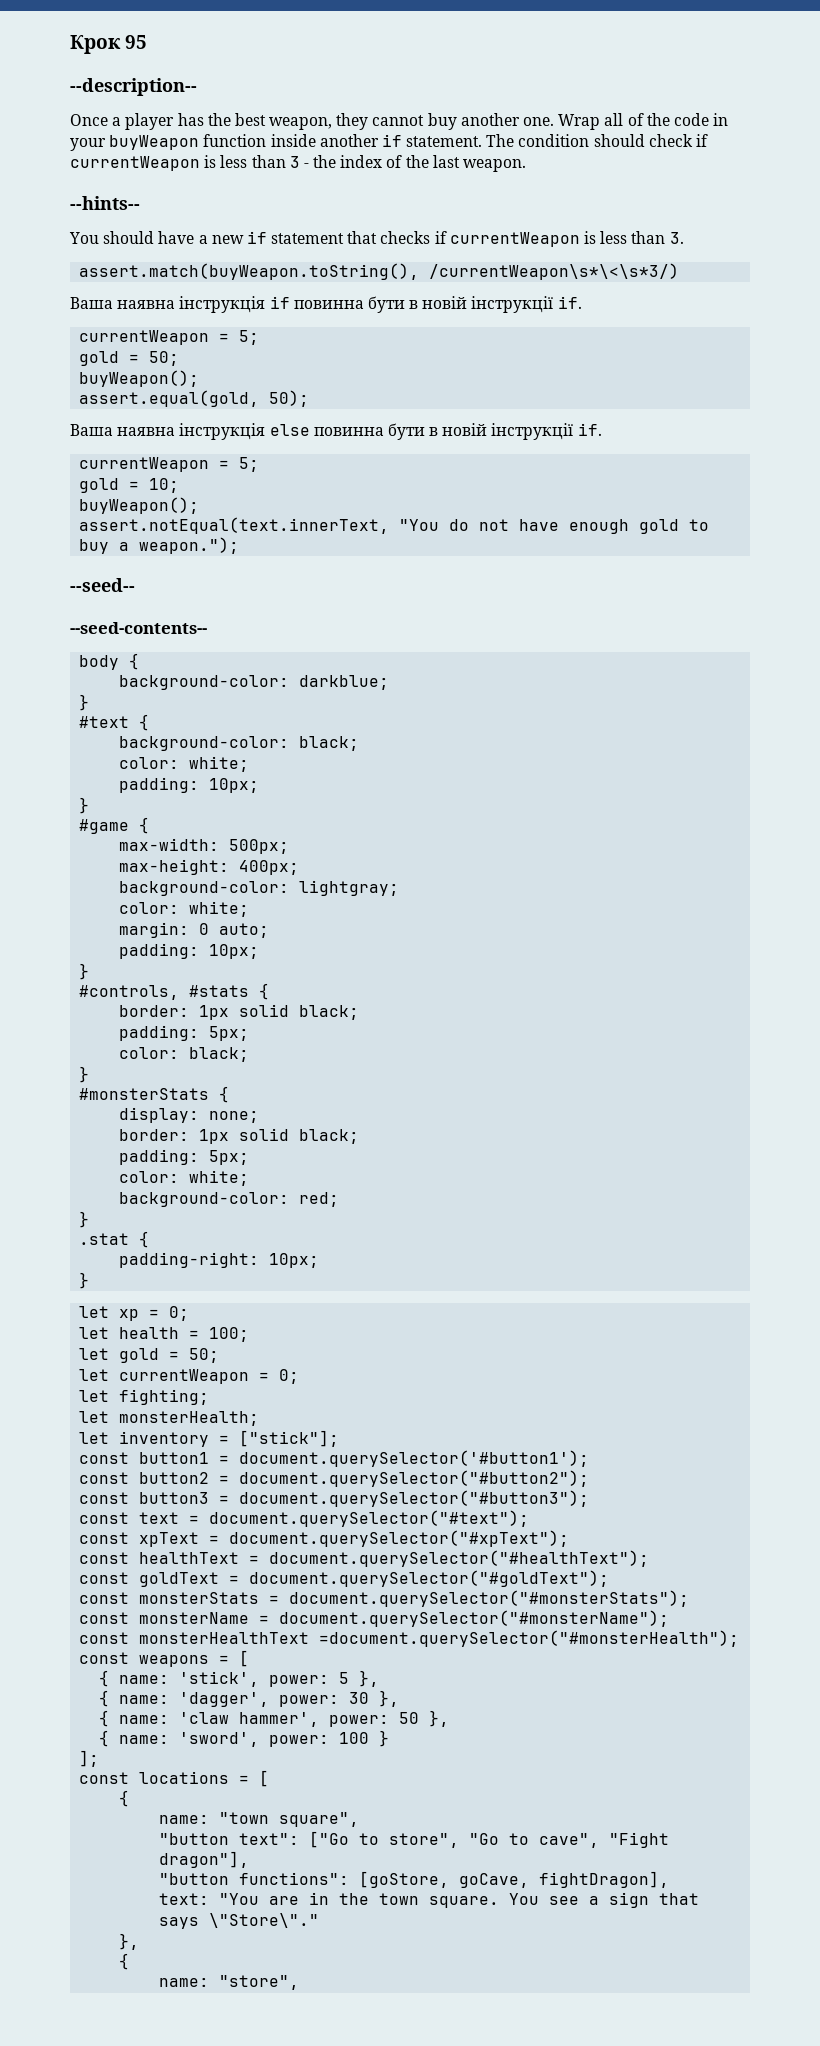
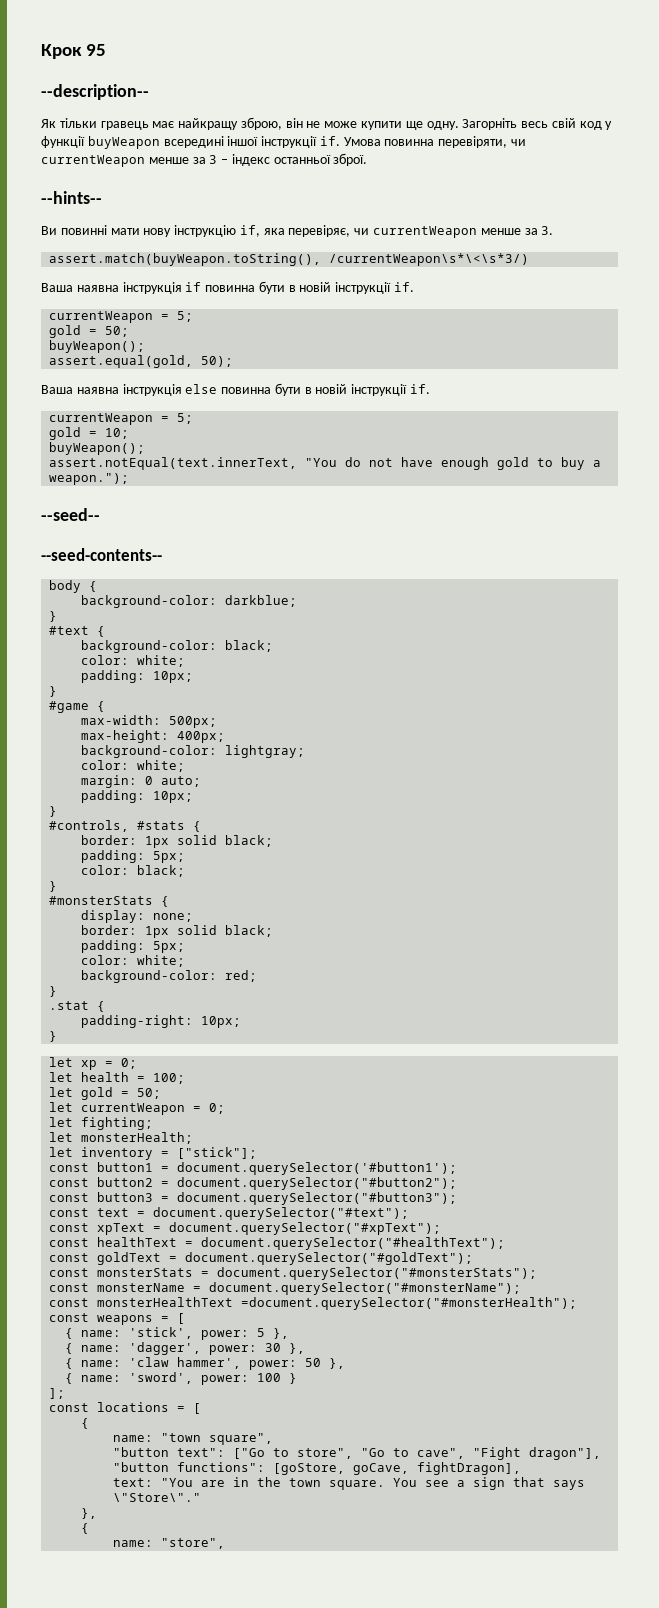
[70,113,729,130] [70,134,709,151] [70,155,527,172] [70,196,140,210] [69,231,666,247] Once a player has the best weapon, they cannot buy another one. Wrap all of the code in your buyWeapon function inside another if statement. The condition should check if currentWeapon is less than 3 - the index of the last weapon. // --hints-- // You should have a new if statement that checks if currentWeapon is less than -> [41,117,613,130] [41,136,527,149] [41,153,368,167] [41,191,102,204] [41,225,538,238] Як тільки гравець має найкращу зброю, він не може купити ще одну. Загорніть весь свій код у функції buyWeapon всередині іншої інструкції if. Умова повинна перевіряти, чи currentWeapon менше за 3 – індекс останньої зброї. // --hints-- // Ви повинні мати нову інструкцію if, яка перевіряє, чи currentWeapon менше за

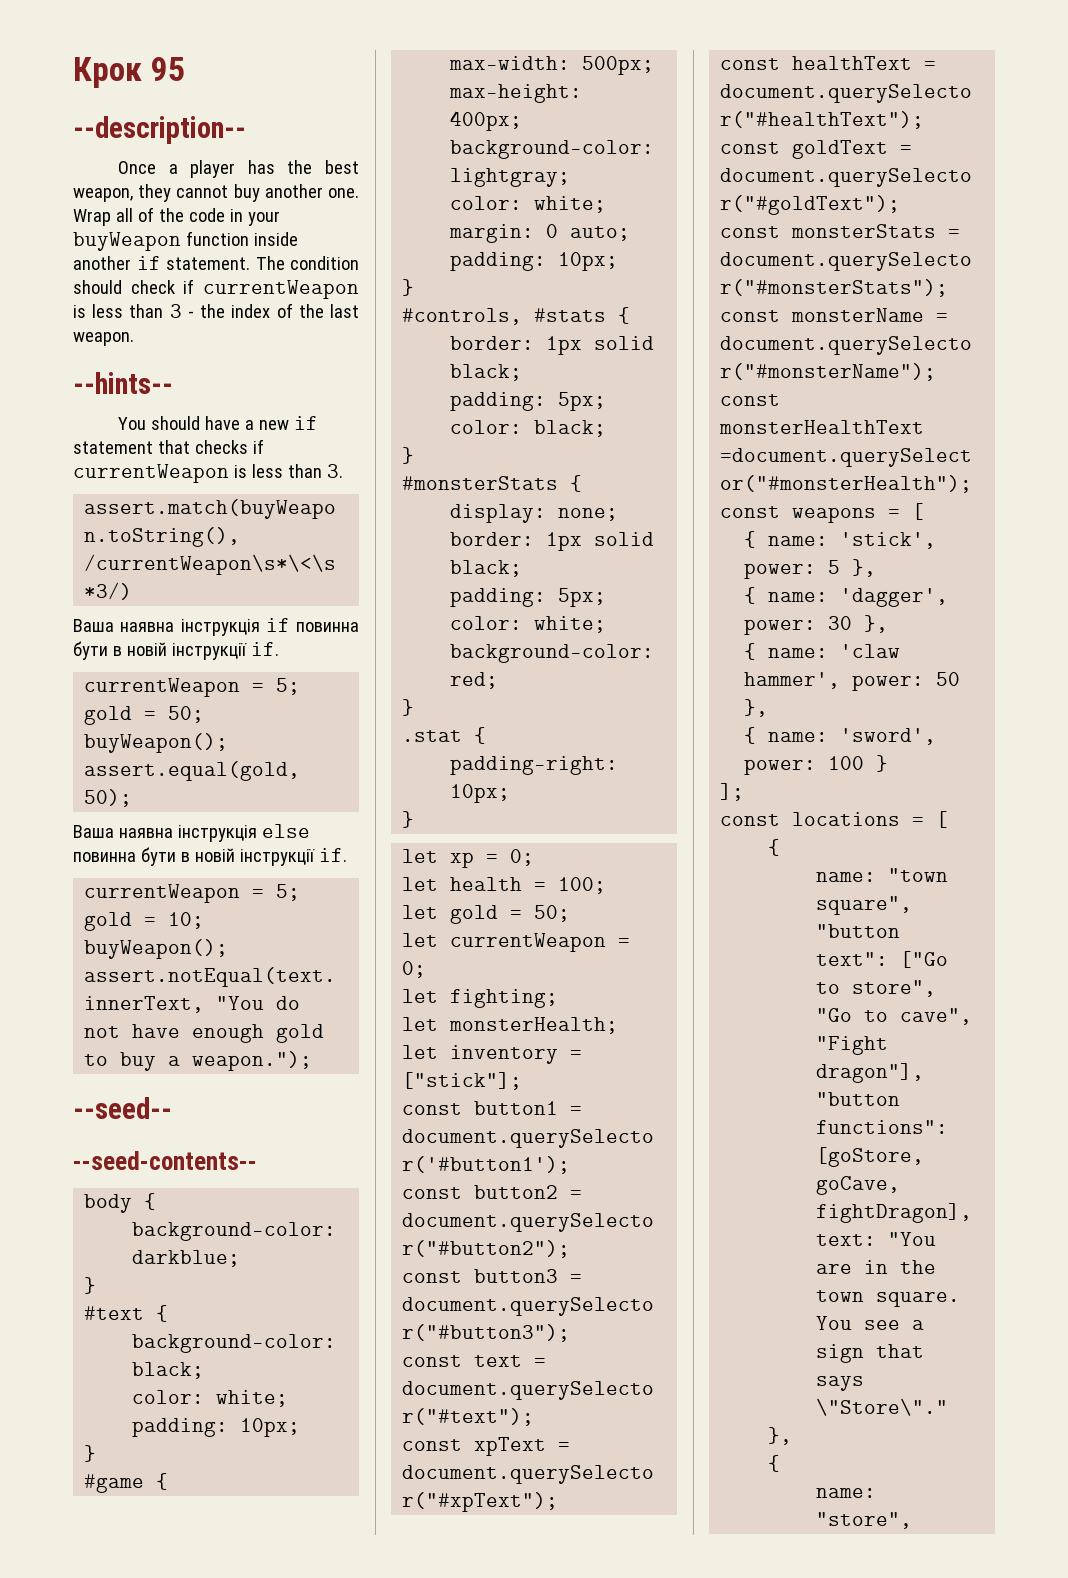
[41,117,613,130] [41,136,527,149] [41,153,368,167] [41,191,102,204] [41,225,538,238] Як тільки гравець має найкращу зброю, він не може купити ще одну. Загорніть весь свій код у функції buyWeapon всередині іншої інструкції if. Умова повинна перевіряти, чи currentWeapon менше за 3 – індекс останньої зброї. // --hints-- // Ви повинні мати нову інструкцію if, яка перевіряє, чи currentWeapon менше за -> [118,160,359,178] [73,184,360,202] [73,207,280,226] [73,231,298,251] [73,256,359,270] [73,279,359,299] [73,303,360,318] [73,332,134,346] [73,372,173,394] [118,416,319,430] [73,439,264,454] [73,464,322,483] Once a player has the best weapon, they cannot buy another one. Wrap all of the code in your buyWeapon function inside another if statement. The condition should check if currentWeapon is less than 3 - the index of the last weapon. // --hints-- // You should have a new if statement that checks if currentWeapon is less than

